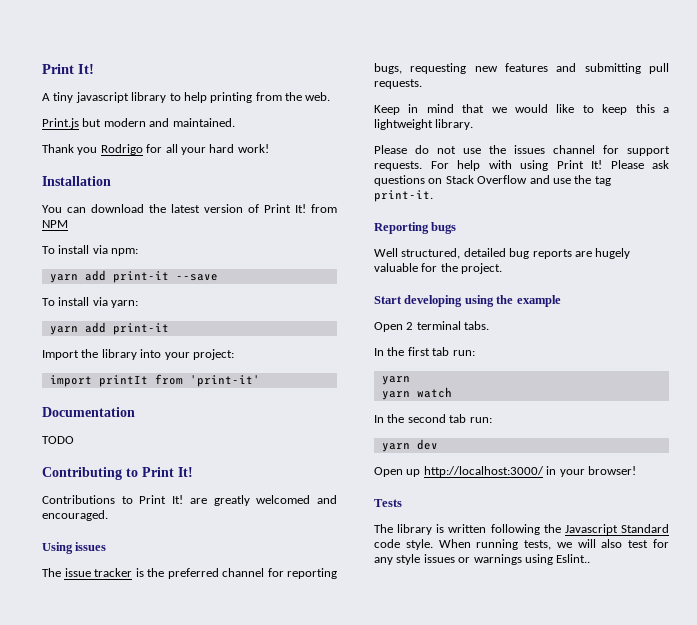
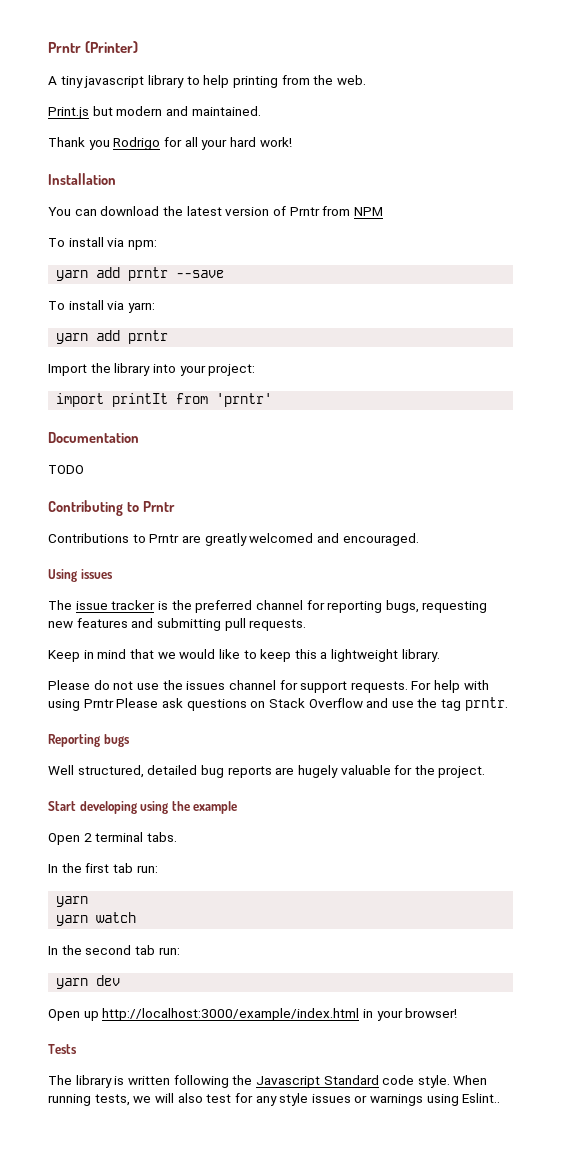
[42,64,94,74] Print It! -> [48,41,139,53] Prntr (Printer)
[264,204,306,213] Print It! -> [289,207,320,216] Prntr
[112,271,169,283] print-it -> [128,267,169,281] prntr
[112,323,169,335] print-it -> [128,330,169,344] prntr
[189,375,260,387] 'print-it' -> [216,393,273,407] 'prntr'
[142,467,193,477] Print It! -> [142,501,175,512] Prntr
[139,495,184,504] Print It! -> [149,534,180,543] Prntr
[556,160,602,169] Print It! -> [83,699,114,708] Prntr
[374,190,433,202] print-it. -> [464,697,508,711] prntr.
[423,466,544,477] http://localhost:3000/ -> [102,1008,360,1021] http://localhost:3000/example/index.html

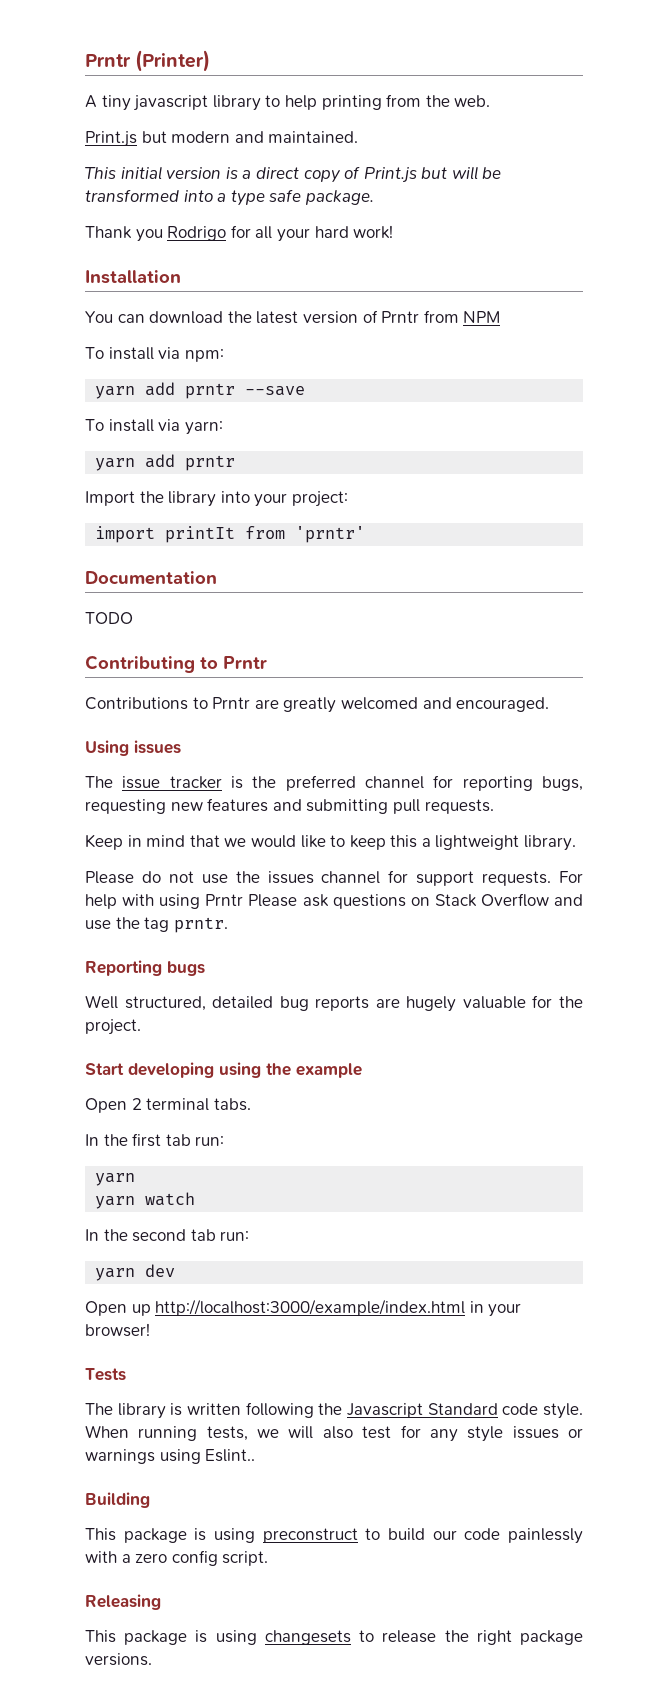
(261, 111) none -> [85,166,502,183] [85,189,374,206] // This initial version is a direct copy of Print.js but will be transformed into a type safe package.
(501, 1098) none -> [85,1492,150,1508] [85,1528,583,1544] [85,1550,269,1566] [85,1594,161,1610] [85,1630,583,1645] [85,1653,152,1666] // Building // This package is using preconstruct to build our code painlessly with a zero config script. // Releasing // This package is using changesets to release the right package versions.

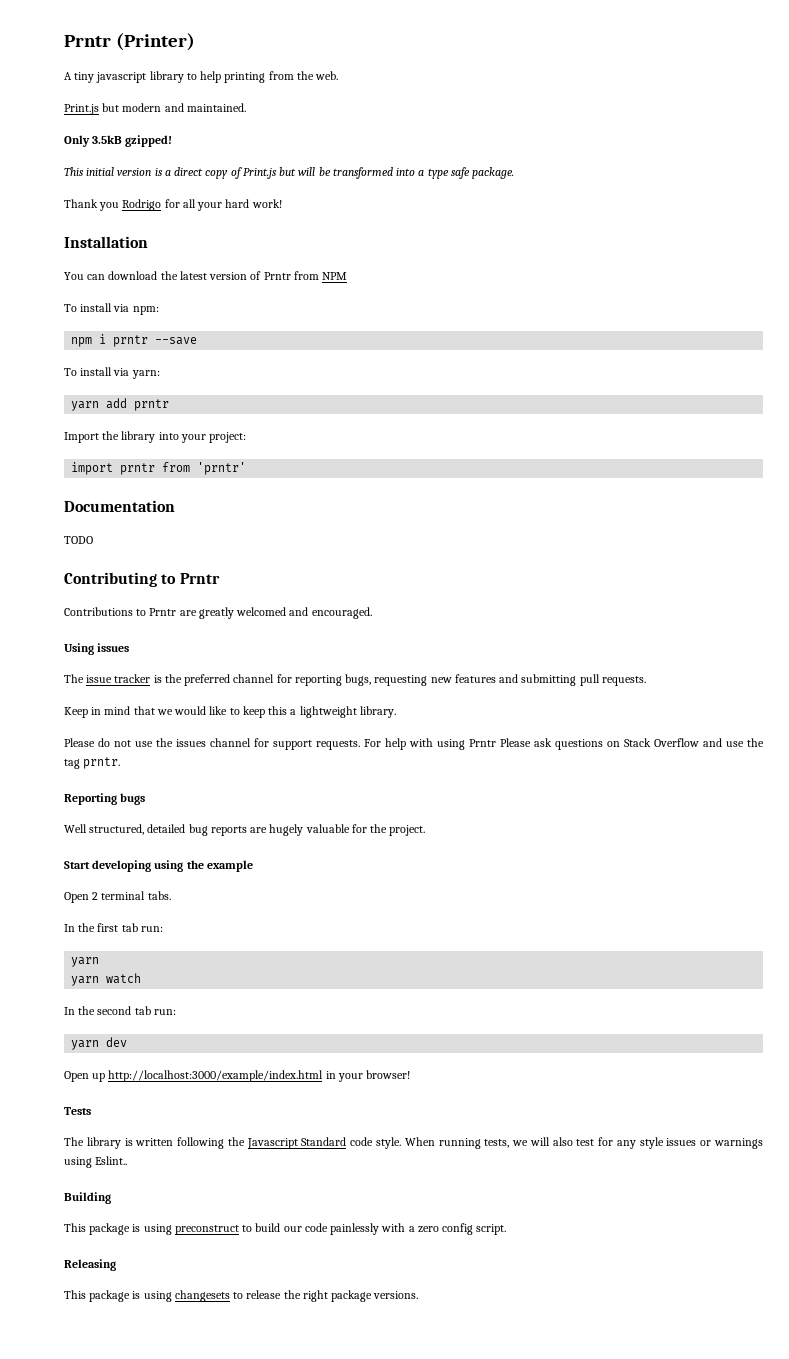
(359, 137) none -> [64,135,173,147] // Only 3.5kB gzipped!
[95,382,176,399] yarn add -> [71,334,107,347] npm i
[165,526,236,543] printIt -> [120,463,156,475] prntr

